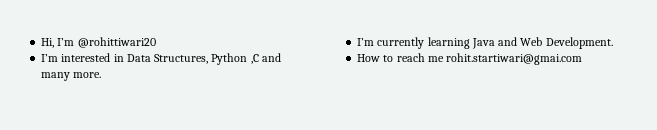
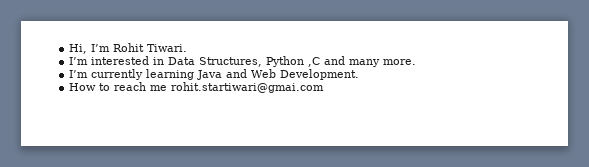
[77,37,156,48] @rohittiwari20 -> [113,43,188,52] Rohit Tiwari.

